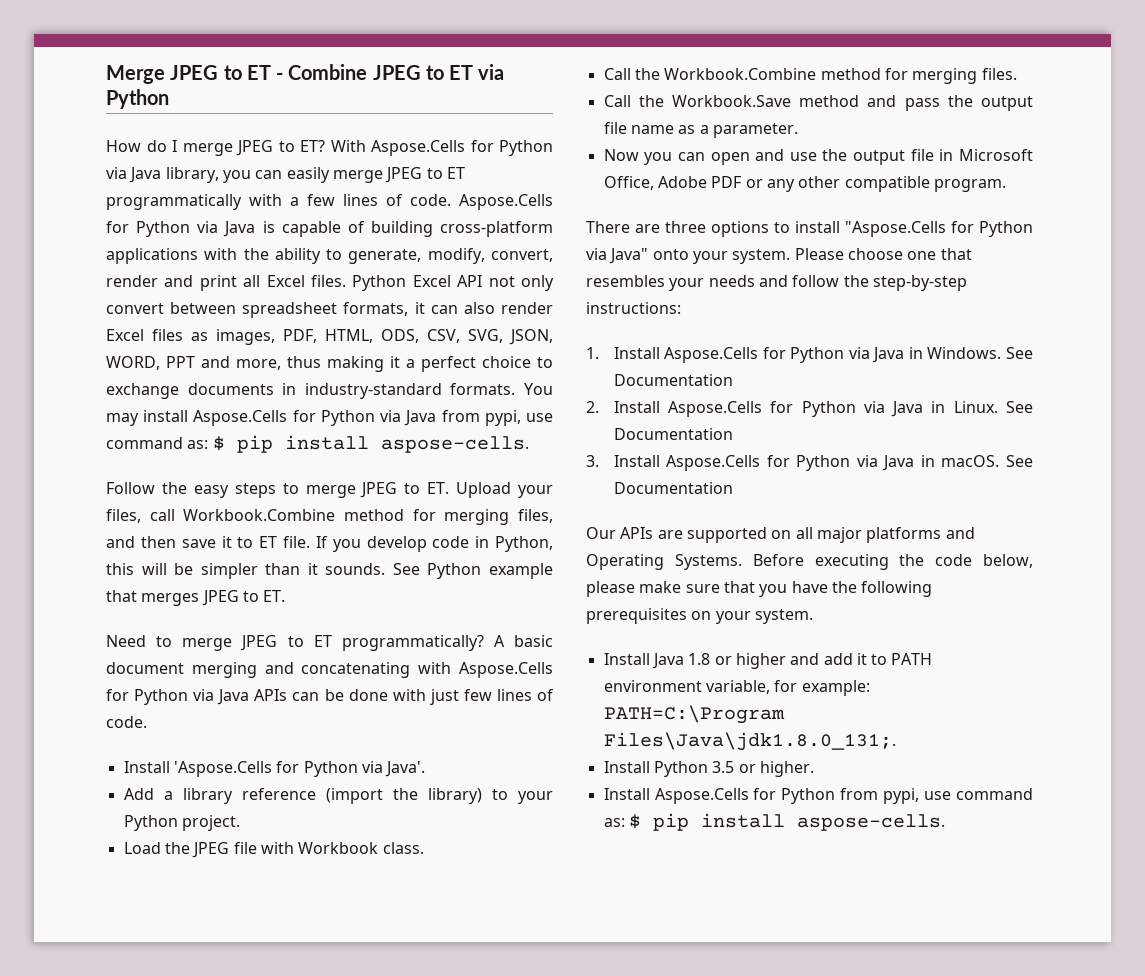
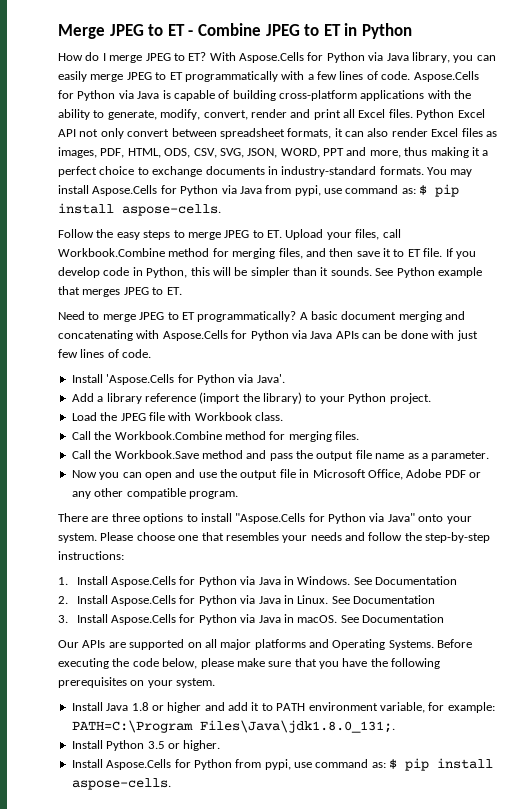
[478,64,505,80] via -> [344,23,358,36] in

